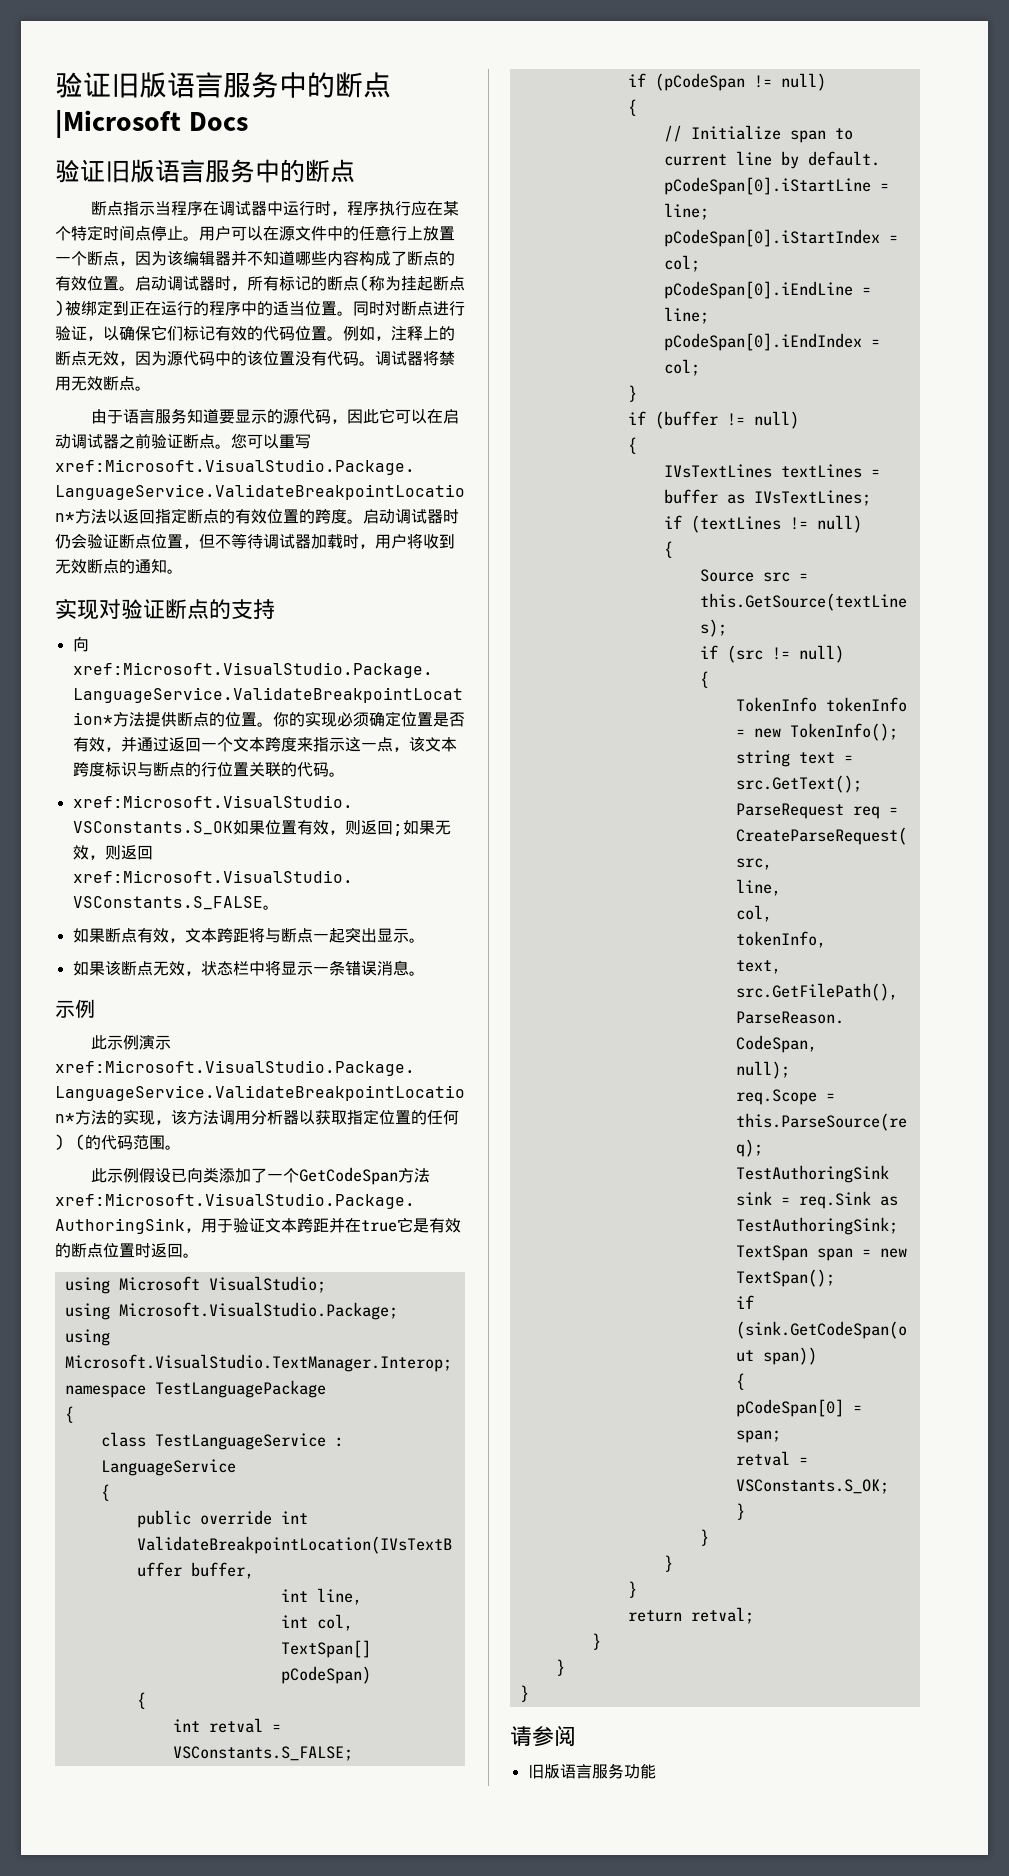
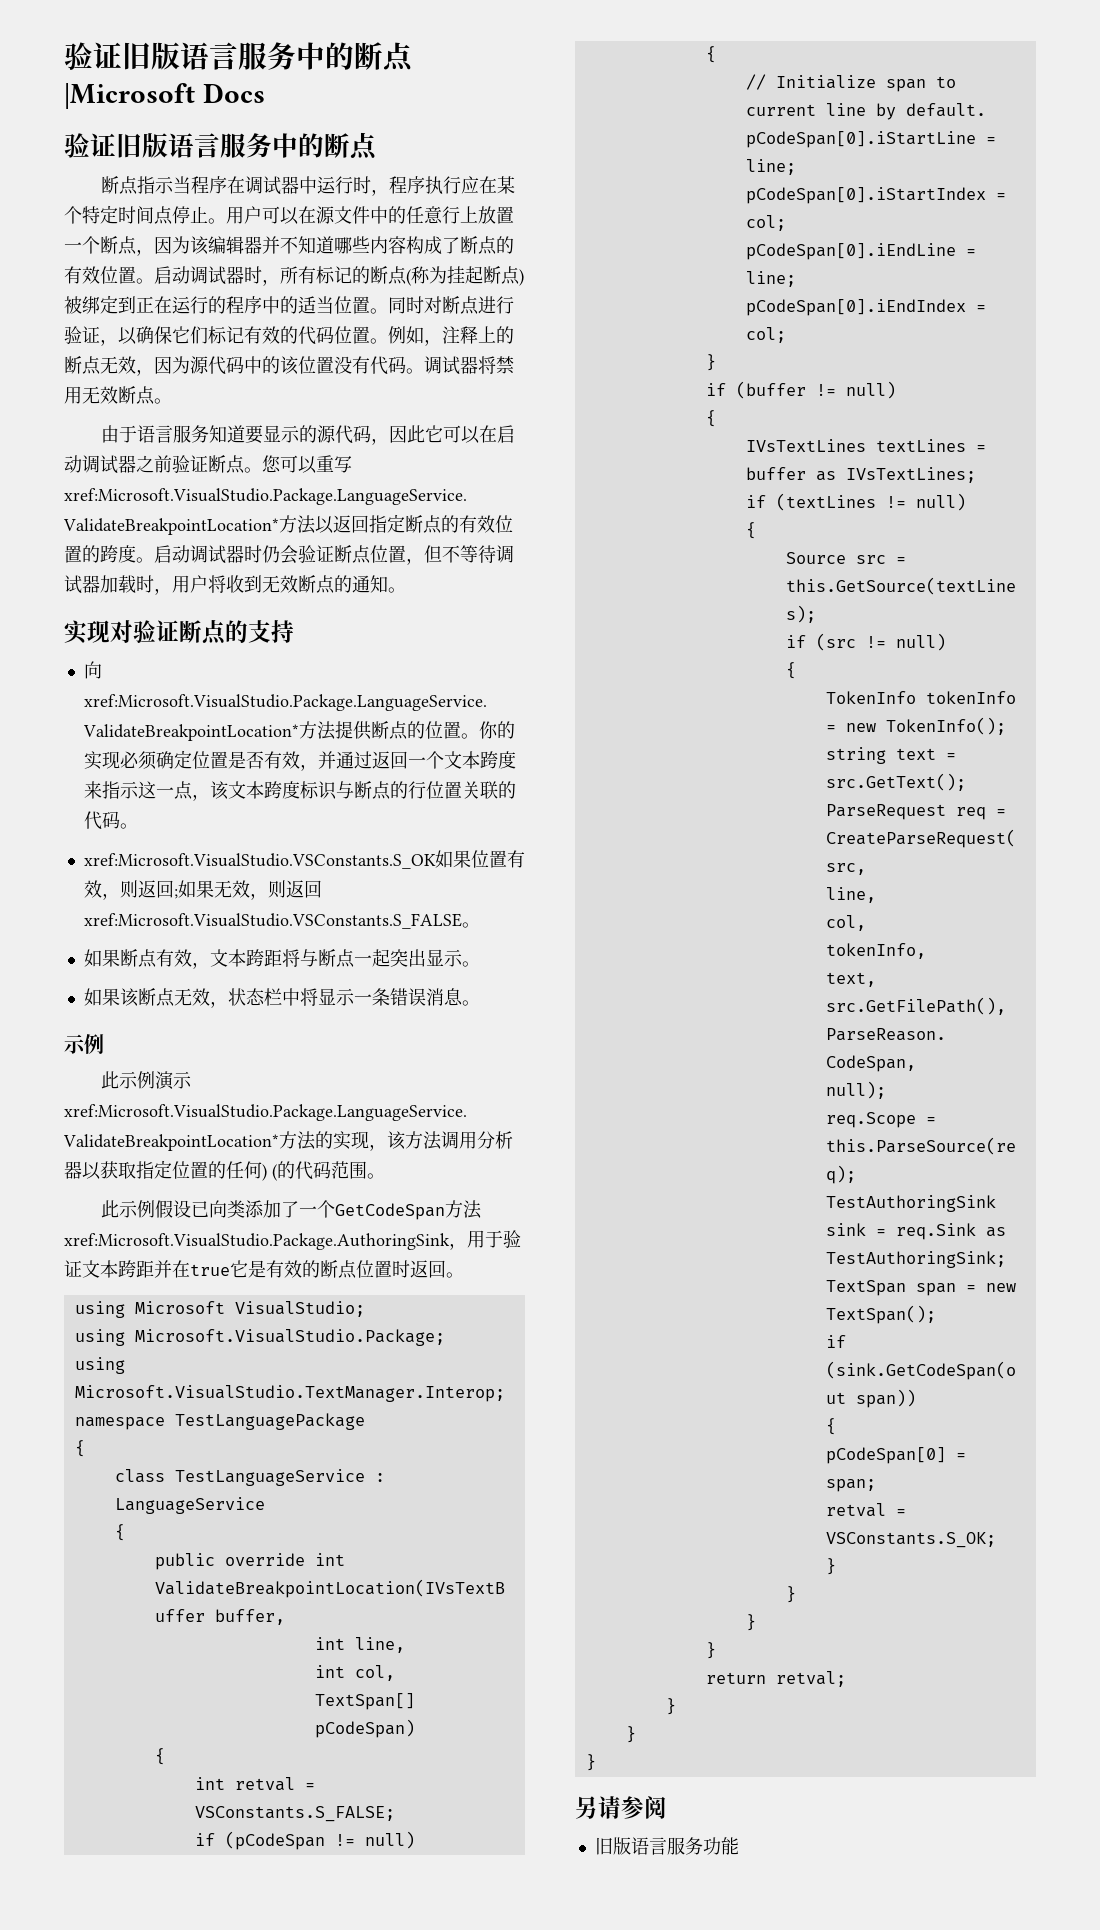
(529, 1693) none -> [575,1796,598,1819] 另

